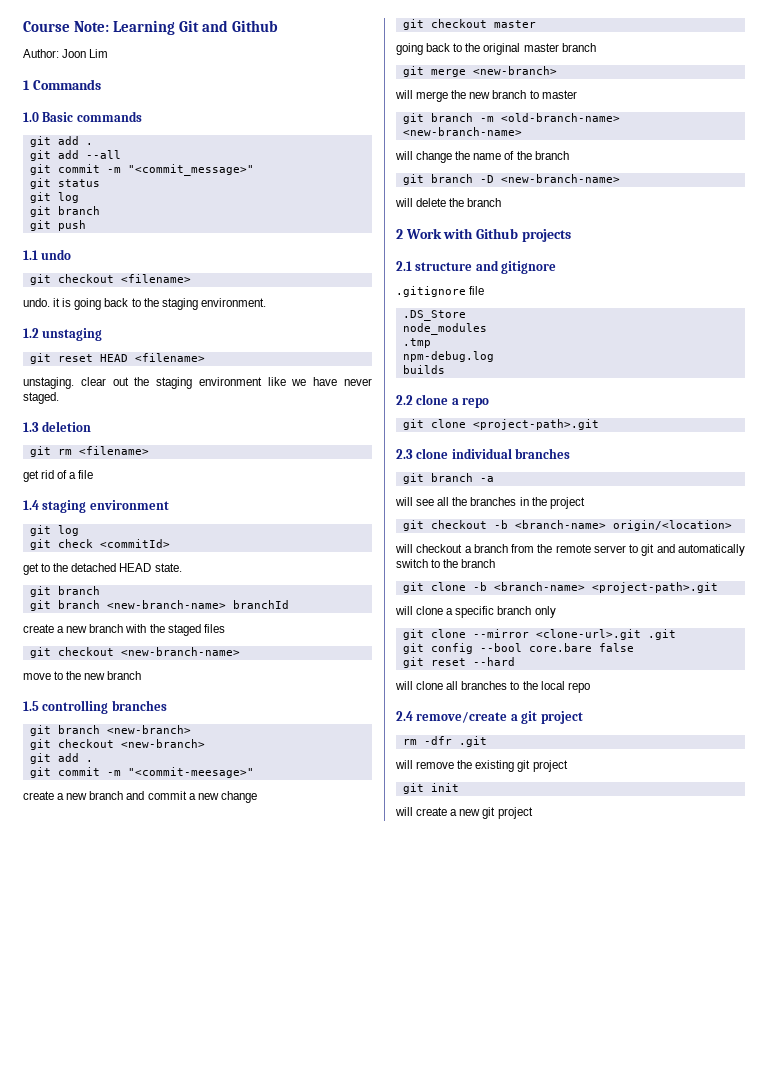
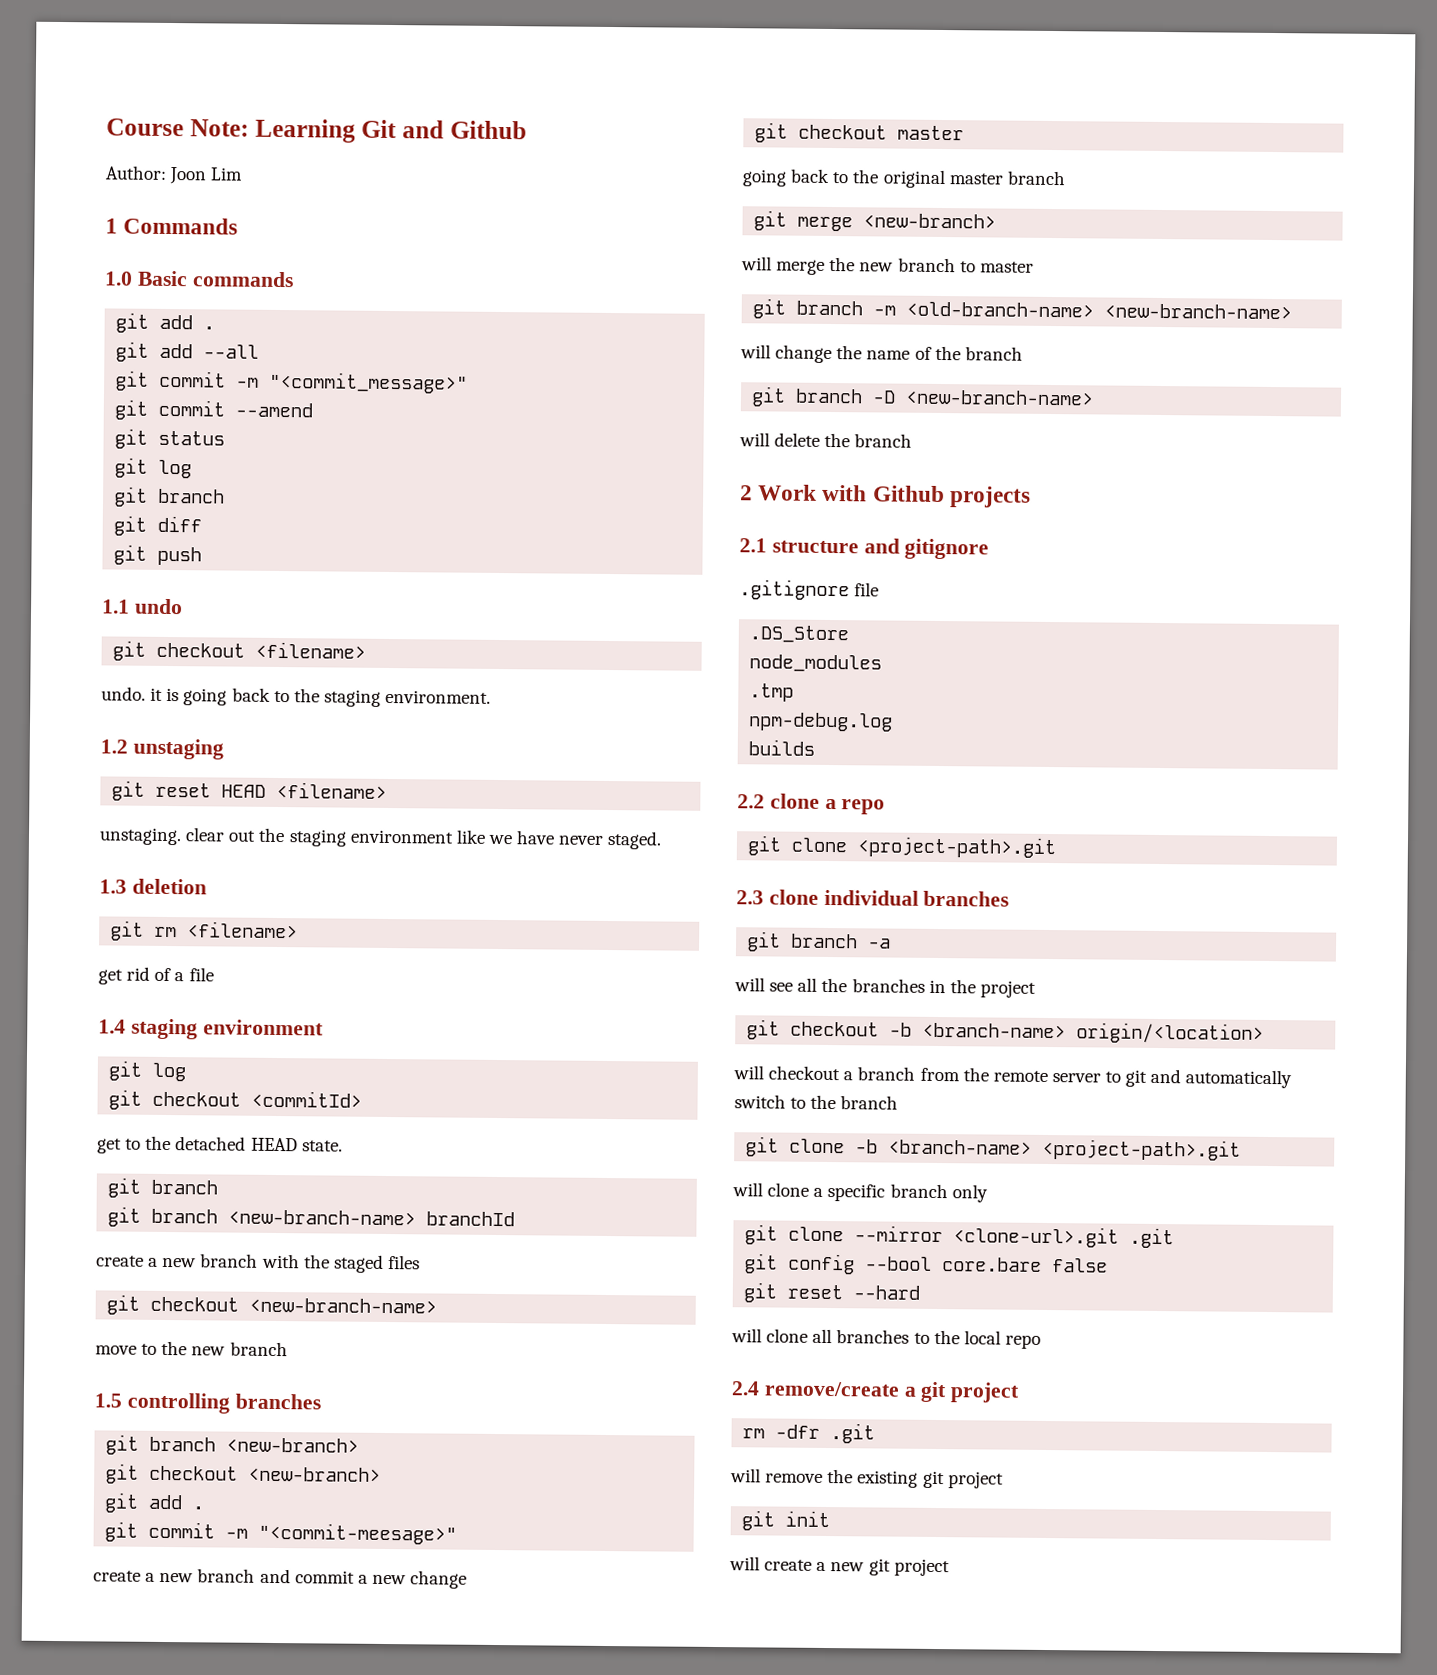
(254, 170) none -> [114,399,314,420] // git commit --amend
(100, 210) none -> [113,515,203,536] // git diff
[57,539,93,548] check -> [152,1091,242,1107] checkout

